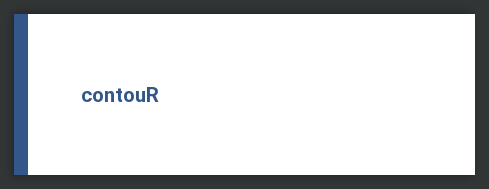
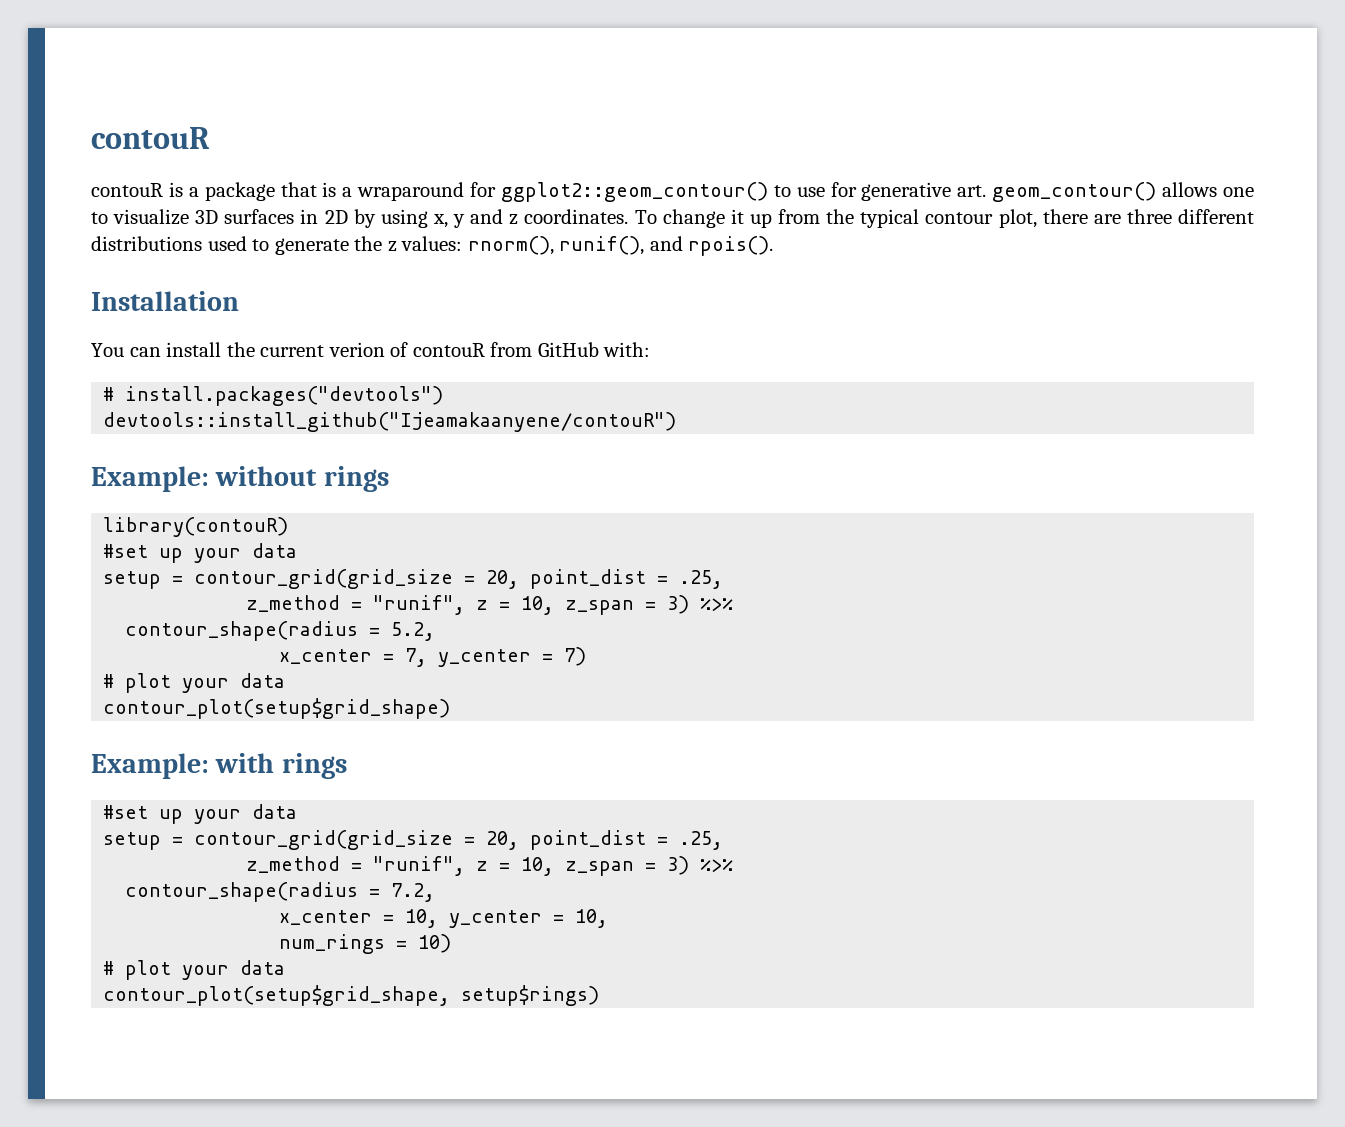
[81,87,159,102] contouR -> [91,127,210,149] [91,182,1254,202] [91,209,1254,228] [91,236,774,256] [91,291,239,311] [91,342,651,357] [103,386,444,406] [103,412,677,432] [91,466,389,492] [103,517,289,537] [103,543,298,563] [103,569,724,589] [246,595,734,615] [125,621,436,641] [279,647,587,667] [103,673,286,693] [103,698,451,719] [91,753,347,779] [103,804,298,824] [103,830,724,850] [246,856,734,876] [125,882,436,902] [279,909,609,928] [279,934,452,954] [103,960,286,980] [103,985,600,1006] contouR // contouR is a package that is a wraparound for ggplot2::geom_contour() to use for generative art. geom_contour() allows one to visualize 3D surfaces in 2D by using x, y and z coordinates. To change it up from the typical contour plot, there are three different distributions used to generate the z values: rnorm(), runif(), and rpois(). // Installation // You can install the current verion of contouR from GitHub with: // # install.packages("devtools") // devtools::install_github("Ijeamakaanyene/contouR") // Example: without rings // library(contouR) // #set up your data // setup = contour_grid(grid_size = 20, point_dist = .25, // z_method = "runif", z = 10, z_span = 3) %>% // contour_shape(radius = 5.2, // x_center = 7, y_center = 7) // # plot your data // contour_plot(setup$grid_shape) // Example: with rings // #set up your data // setup = contour_grid(grid_size = 20, point_dist = .25, // z_method = "runif", z = 10, z_span = 3) %>% // contour_shape(radius = 7.2, // x_center = 10, y_center = 10, // num_rings = 10) // # plot your data // contour_plot(setup$grid_shape, setup$rings)

